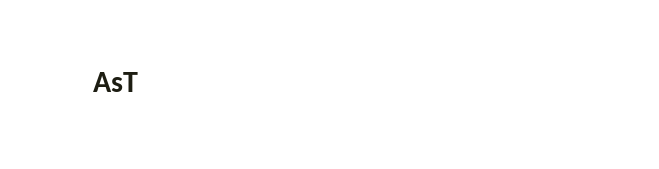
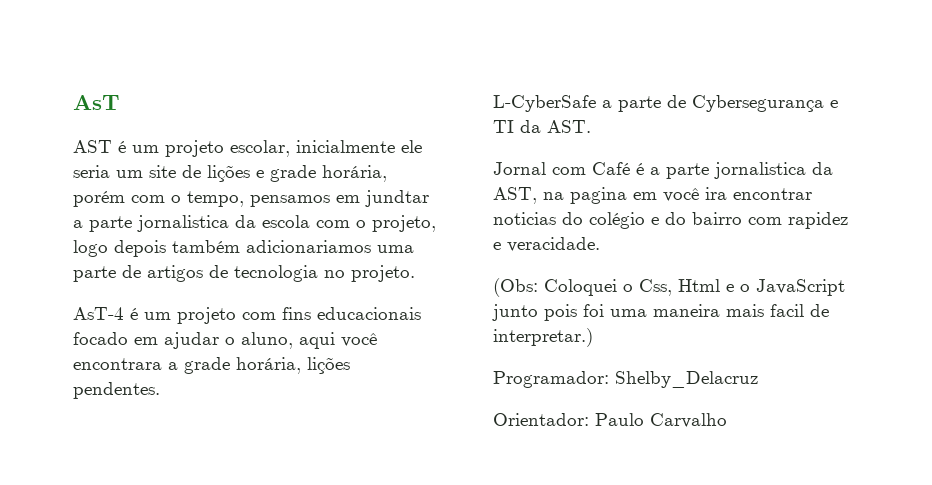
(138, 82) none -> [73,140,422,157] [73,165,387,182] [73,190,429,207] [73,215,436,232] [73,240,414,257] [73,265,415,282] [73,307,421,324] [73,332,377,349] [73,357,350,374] [73,382,160,399] [493,95,838,112] [493,120,591,133] [493,162,833,179] [493,187,812,204] [493,212,848,229] [493,237,600,252] [493,278,845,297] [492,304,829,321] [493,328,593,347] [493,371,758,388] [493,413,727,428] // AST é um projeto escolar, inicialmente ele seria um site de lições e grade horária, porém com o tempo, pensamos em jundtar a parte jornalistica da escola com o projeto, logo depois também adicionariamos uma parte de artigos de tecnologia no projeto. // AsT-4 é um projeto com fins educacionais focado em ajudar o aluno, aqui você encontrara a grade horária, lições pendentes. // L-CyberSafe a parte de Cybersegurança e TI da AST. // Jornal com Café é a parte jornalistica da AST, na pagina em você ira encontrar noticias do colégio e do bairro com rapidez e veracidade. // (Obs: Coloquei o Css, Html e o JavaScript junto pois foi uma maneira mais facil de interpretar.) // Programador: Shelby_Delacruz // Orientador: Paulo Carvalho

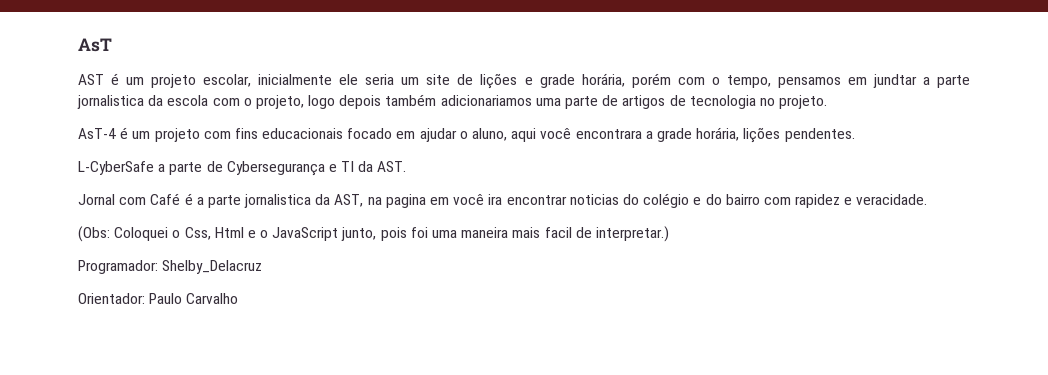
[492,304,538,321] junto -> [341,227,377,241] junto,

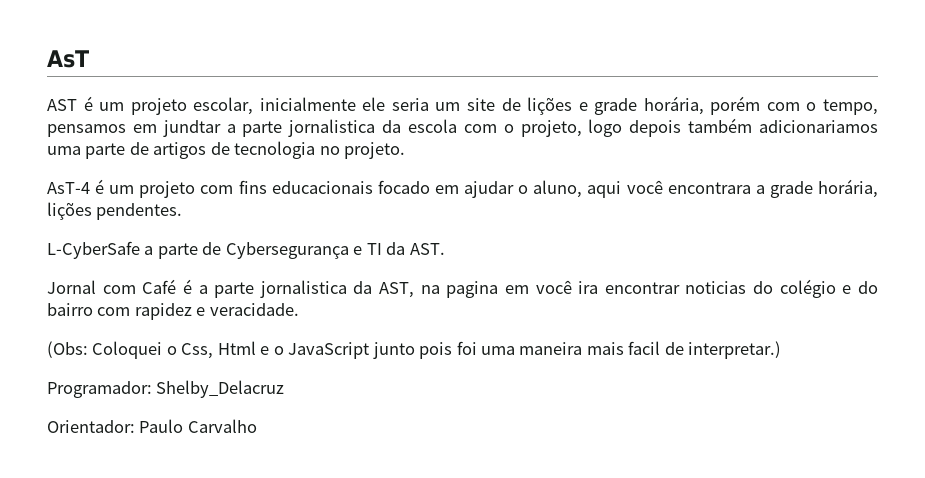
[341,227,377,241] junto, -> [372,342,415,359] junto

